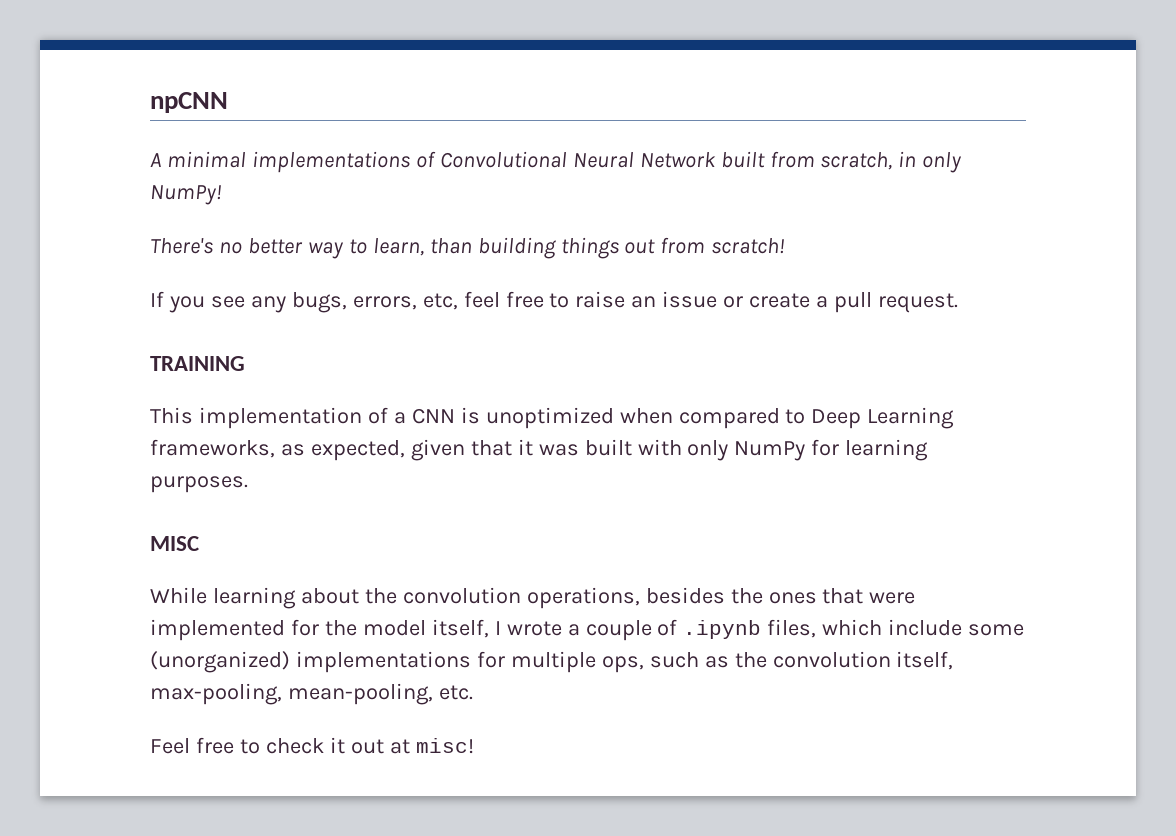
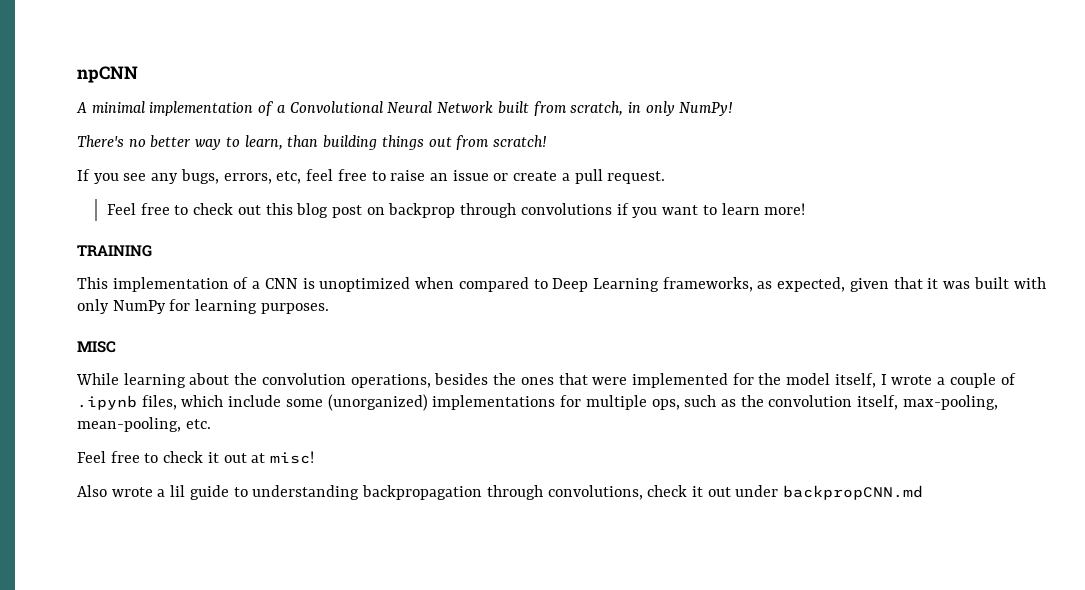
[251,151,436,173] implementations of -> [149,101,286,116] implementation of a
(958, 303) none -> [106,203,806,218] // Feel free to check out this blog post on backprop through convolutions if you want to learn more!
(474, 746) none -> [77,485,924,500] // Also wrote a lil guide to understanding backpropagation through convolutions, check it out under backpropCNN.md

